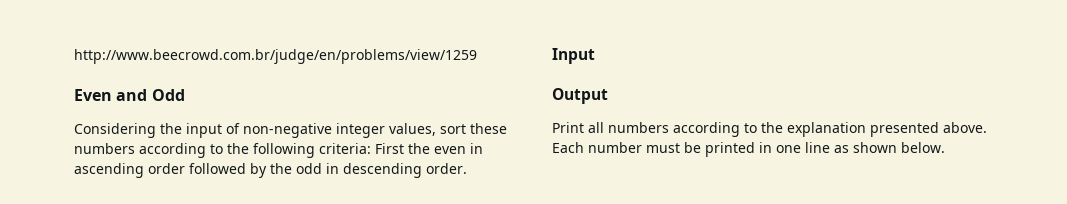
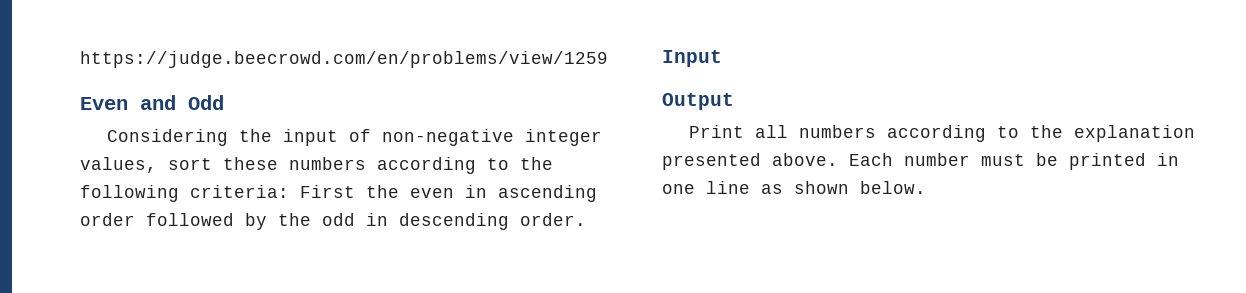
[74,49,477,64] http://www.beecrowd.com.br/judge/en/problems/view/1259 -> [80,51,608,68] https://judge.beecrowd.com/en/problems/view/1259

